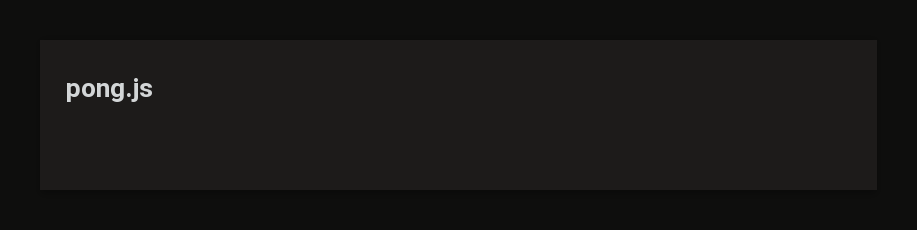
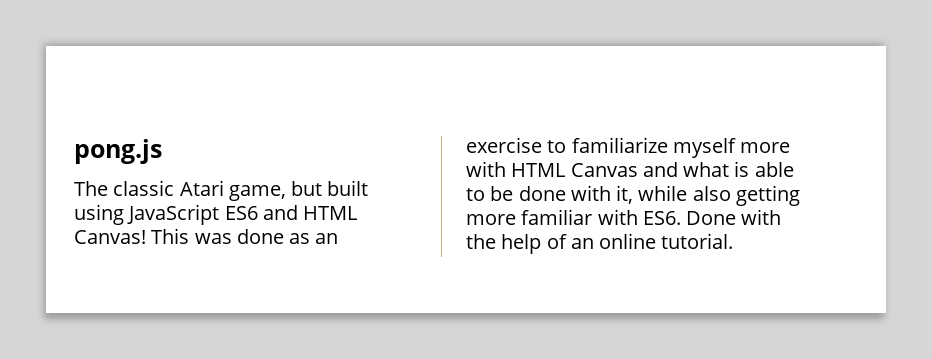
(153, 90) none -> [74,180,369,201] [74,204,358,225] [74,228,339,244] [466,137,791,158] [466,161,794,177] [466,185,800,206] [466,209,782,225] [466,233,734,254] // The classic Atari game, but built using JavaScript ES6 and HTML Canvas! This was done as an exercise to familiarize myself more with HTML Canvas and what is able to be done with it, while also getting more familiar with ES6. Done with the help of an online tutorial.

